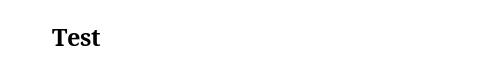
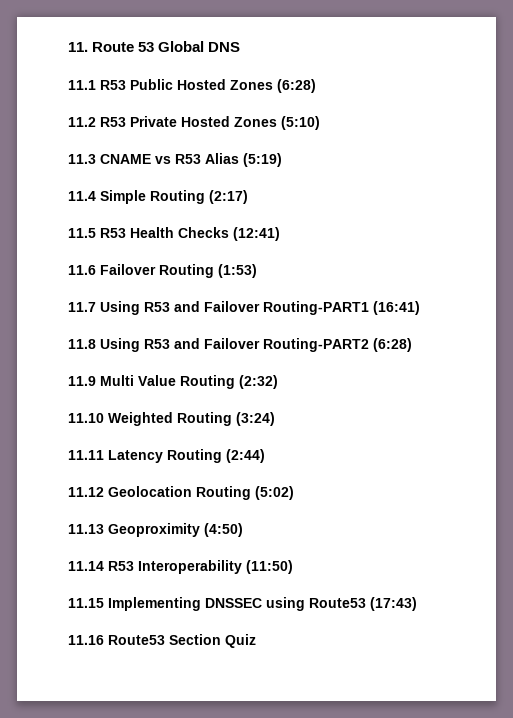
[52,29,101,46] Test -> [68,41,241,52] [68,79,316,93] [68,116,320,130] [68,153,282,167] [68,190,248,204] [68,227,280,241] [68,264,257,278] [68,301,420,315] [68,338,412,352] [68,375,278,389] [68,412,275,426] [68,449,265,463] [68,486,294,500] [68,523,243,537] [68,560,293,574] [68,597,417,611] [68,634,256,648] 11. Route 53 Global DNS // 11.1 R53 Public Hosted Zones (6:28) // 11.2 R53 Private Hosted Zones (5:10) // 11.3 CNAME vs R53 Alias (5:19) // 11.4 Simple Routing (2:17) // 11.5 R53 Health Checks (12:41) // 11.6 Failover Routing (1:53) // 11.7 Using R53 and Failover Routing-PART1 (16:41) // 11.8 Using R53 and Failover Routing-PART2 (6:28) // 11.9 Multi Value Routing (2:32) // 11.10 Weighted Routing (3:24) // 11.11 Latency Routing (2:44) // 11.12 Geolocation Routing (5:02) // 11.13 Geoproximity (4:50) // 11.14 R53 Interoperability (11:50) // 11.15 Implementing DNSSEC using Route53 (17:43) // 11.16 Route53 Section Quiz

